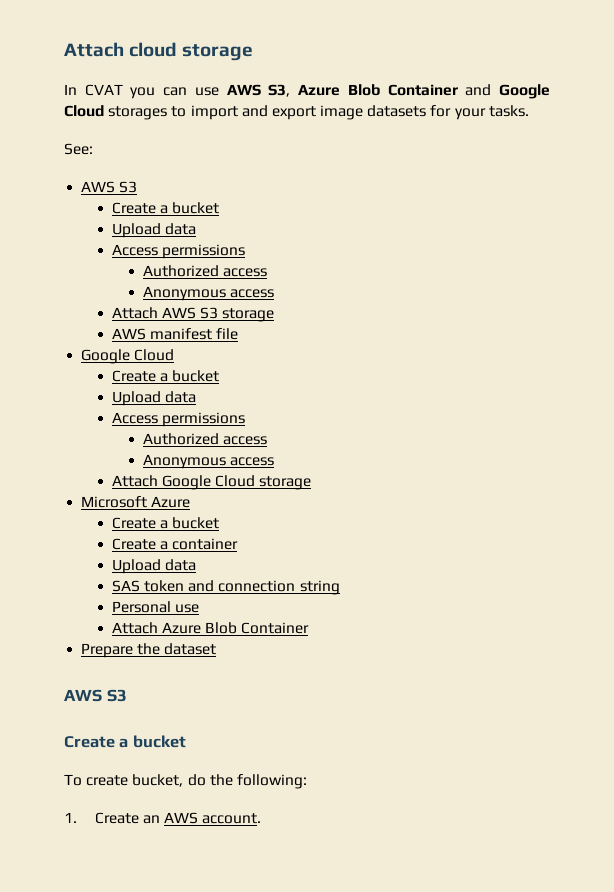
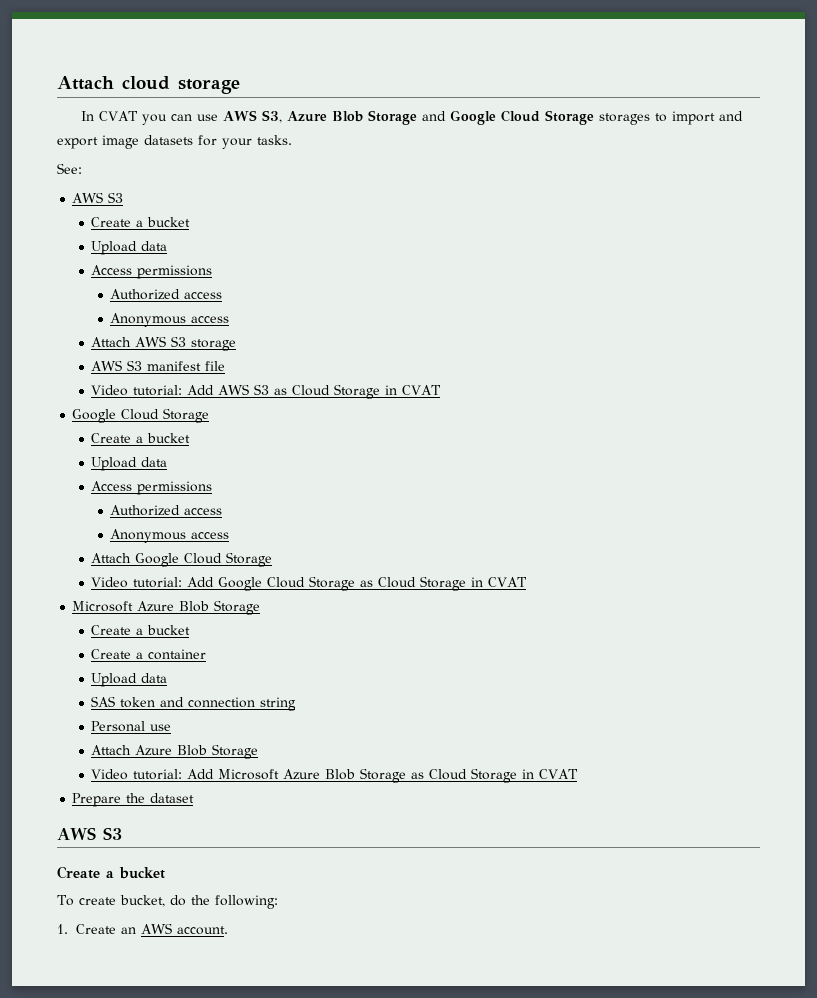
[387,84,458,96] Container -> [368,110,418,125] Storage
(104, 111) none -> [545,110,595,125] Storage
(146, 334) none -> [127,360,143,371] S3
[81,349,175,364] // Google Cloud -> [91,384,442,399] [72,408,210,423] // Video tutorial: Add AWS S3 as Cloud Storage in CVAT // Google Cloud Storage
[259,476,312,490] [81,496,191,508] storage // Microsoft Azure -> [226,552,273,567] [91,576,528,591] [72,600,261,615] Storage // Video tutorial: Add Google Cloud Storage as Cloud Storage in CVAT // Microsoft Azure Blob Storage
[241,622,310,634] Container -> [212,744,259,759] [91,768,579,783] Storage // Video tutorial: Add Microsoft Azure Blob Storage as Cloud Storage in CVAT

